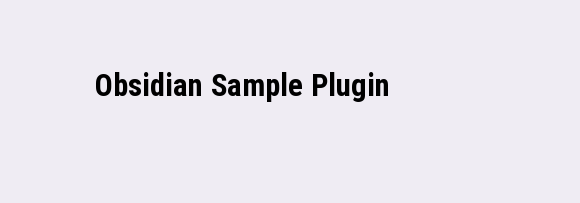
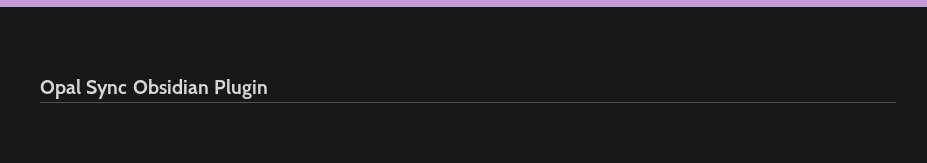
[95,72,304,102] Obsidian Sample -> [40,79,209,99] Opal Sync Obsidian

